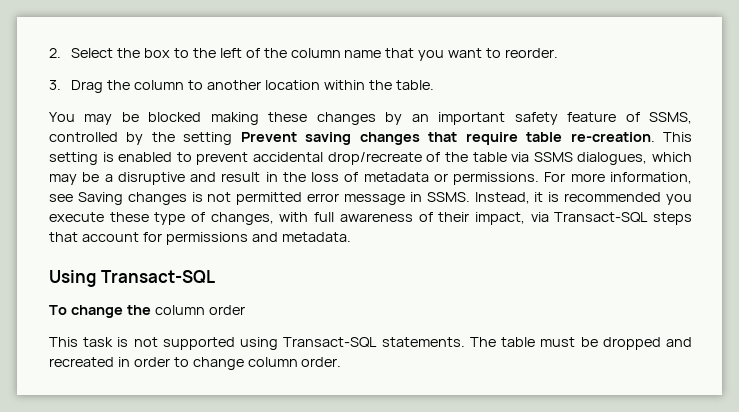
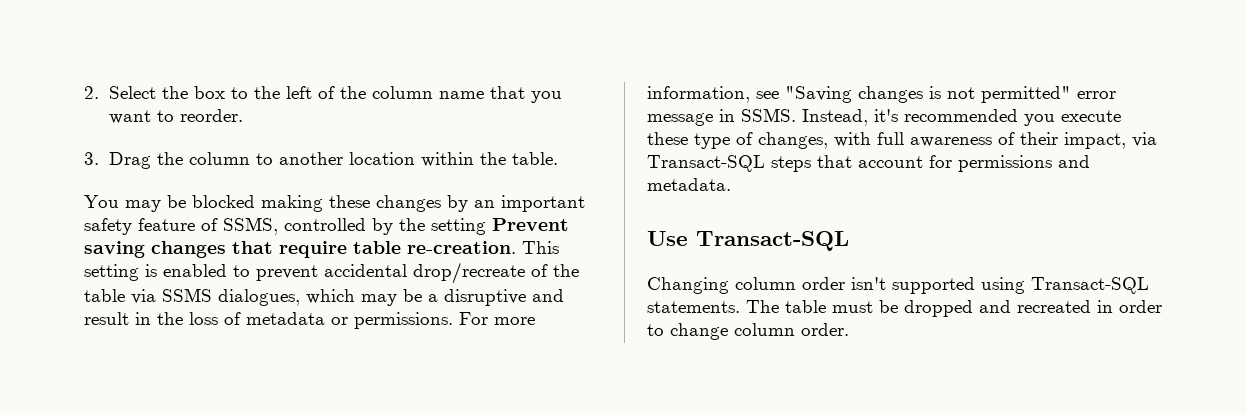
[77,192,123,205] Saving -> [785,86,852,103] "Saving
[236,192,303,205] permitted -> [981,86,1071,103] permitted"
[534,192,560,202] it is -> [874,109,898,122] it's
[49,270,96,287] Using -> [647,231,688,246] Use
[49,305,151,318] To change the -> [647,277,729,294] Changing
[49,337,158,347] // This task is not -> [851,277,886,290] isn't

